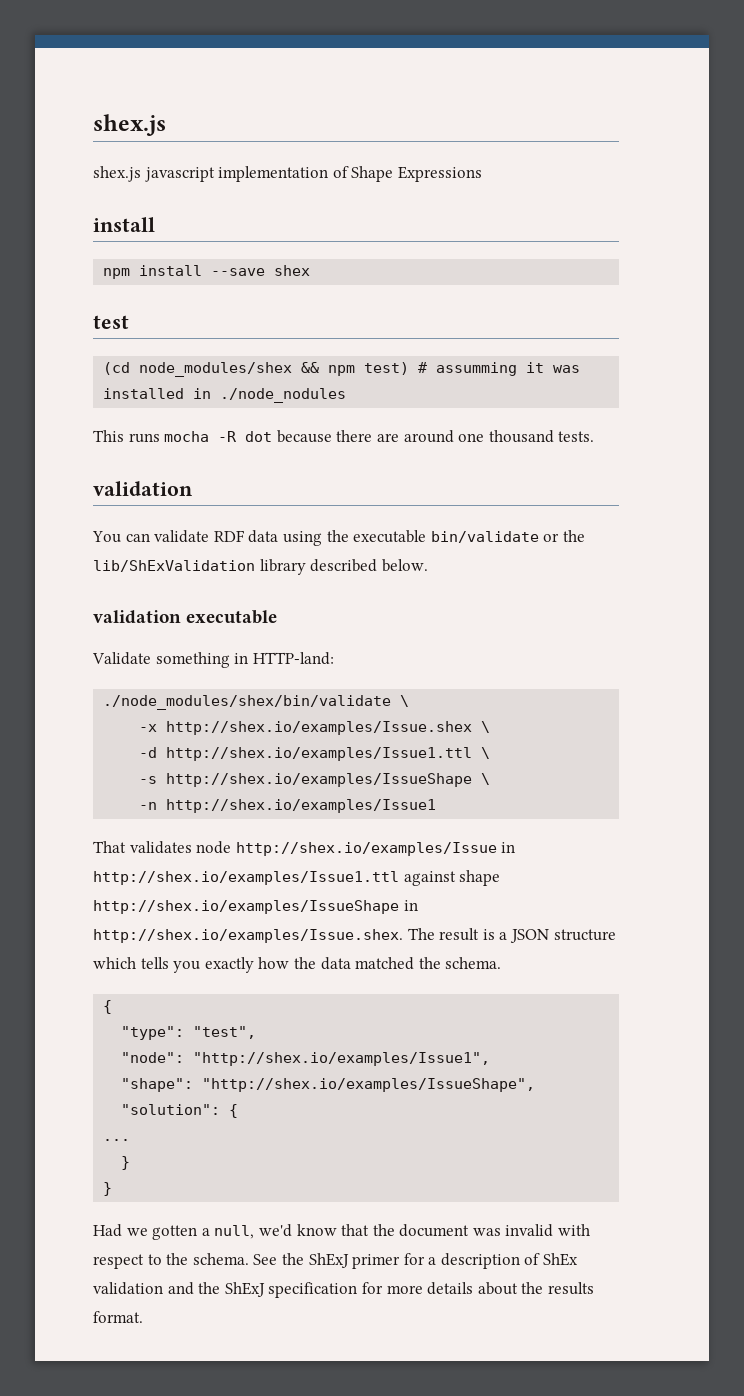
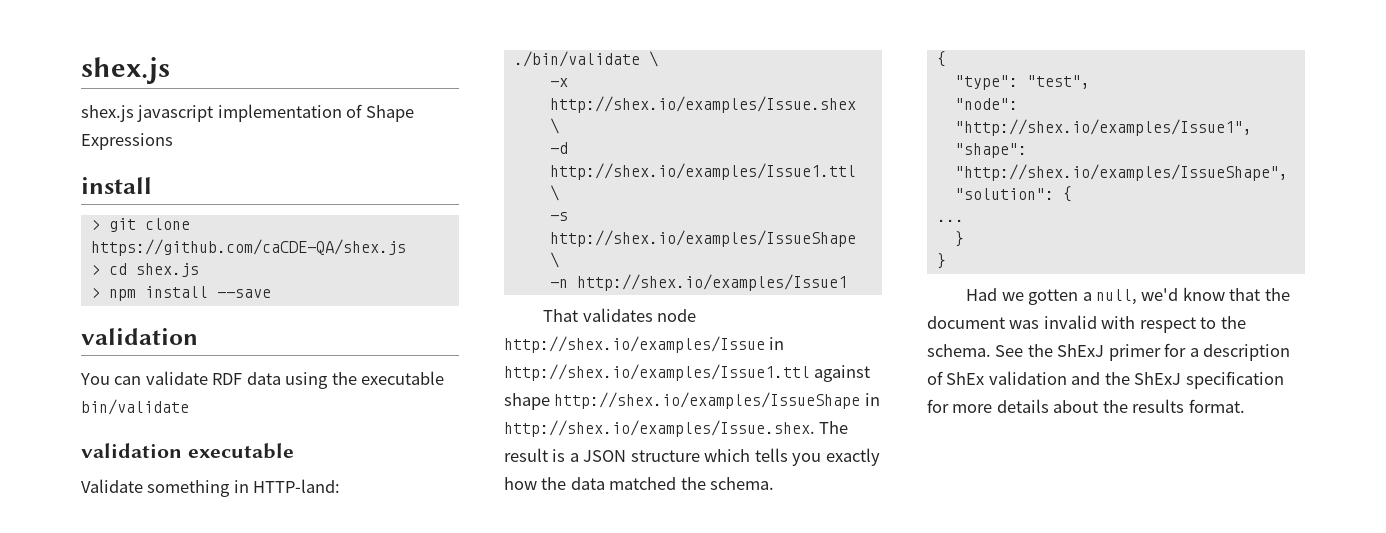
[103,265,311,279] [93,315,129,329] [103,362,581,377] [103,388,347,403] [93,430,595,443] npm install --save shex // test // (cd node_modules/shex && npm test) # assumming it was installed in ./node_nodules // This runs mocha -R dot because there are around one thousand tests. -> [90,218,190,232] [90,239,406,256] [90,263,199,277] [90,286,271,301] > git clone https://github.com/caCDE-QA/shex.js // > cd shex.js // > npm install --save
[543,530,585,542] [93,559,428,575] or the lib/ShExValidation library described below. -> (189, 407) none
[103,695,392,710] ./node_modules/shex/bin/validate -> [513,51,640,67] ./bin/validate

